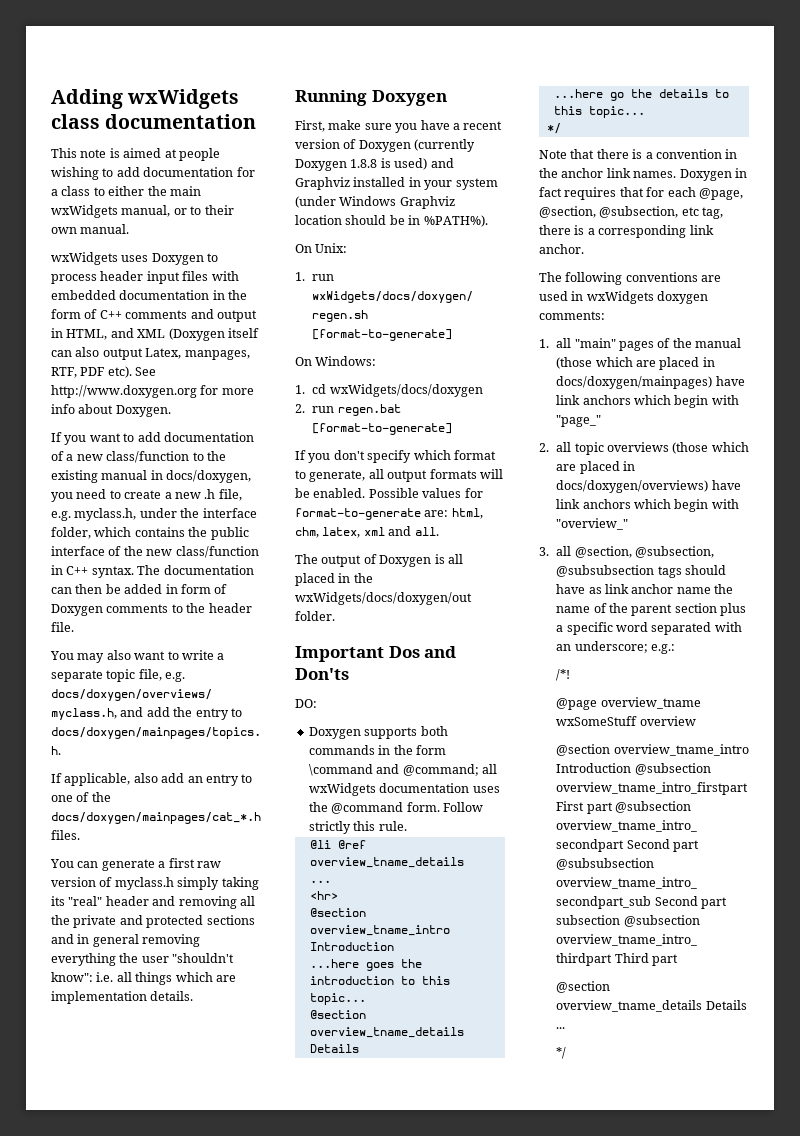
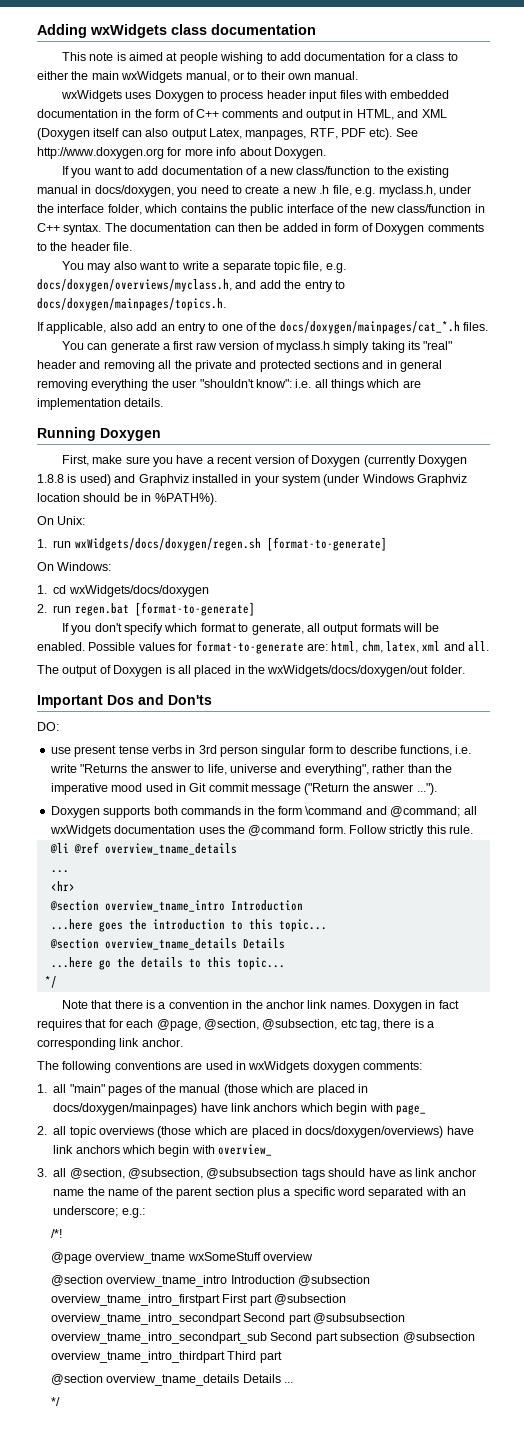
(317, 703) none -> [50,745,472,757] [49,764,452,776] [50,783,437,795] // use present tense verbs in 3rd person singular form to describe functions, i.e. write "Returns the answer to life, universe and everything", rather than the imperative mood used in Git commit message ("Return the answer ...").
[556,415,602,427] "page_" -> [395,1105,426,1115] page_
[556,518,629,530] "overview_" -> [218,1144,273,1156] overview_

